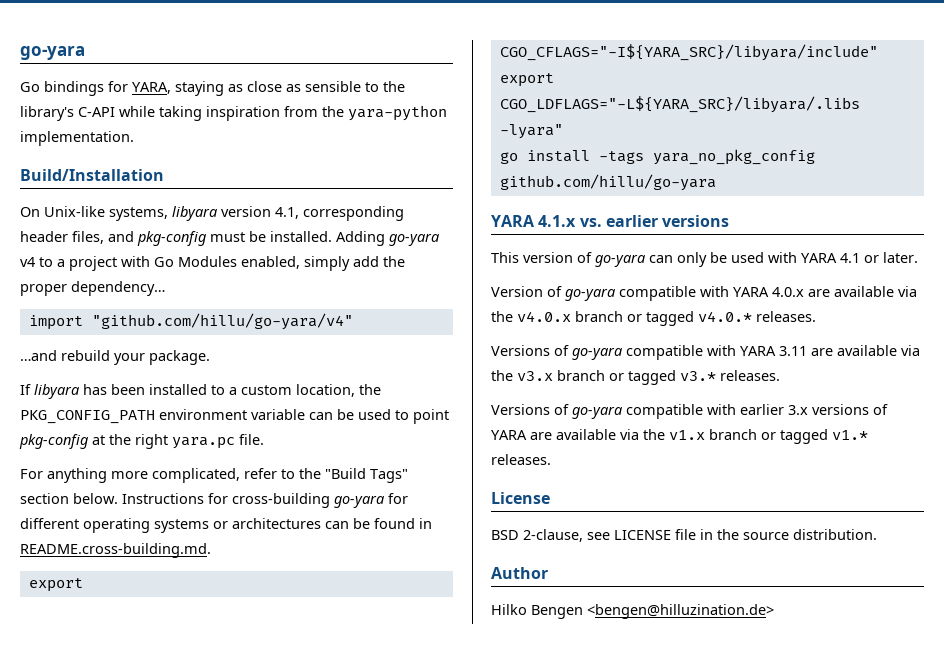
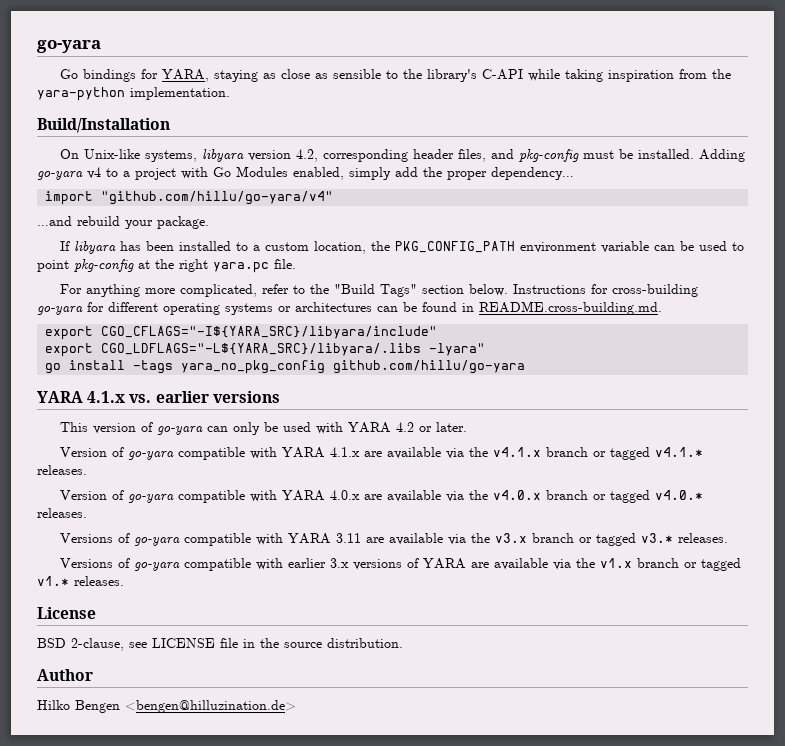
[275,207,299,219] 4.1, -> [296,149,319,162] 4.2,
[840,253,860,263] 4.1 -> [396,422,415,432] 4.2
(918, 257) none -> [60,447,704,460] [37,465,87,475] // Version of go-yara compatible with YARA 4.1.x are available via the v4.1.x branch or tagged v4.1.* releases.

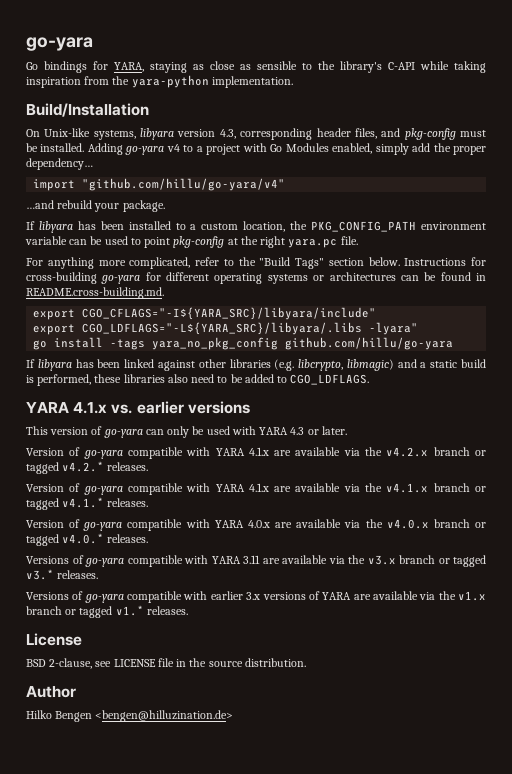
[296,149,319,162] 4.2, -> [219,129,236,139] 4.3,
(526, 367) none -> [26,359,486,371] [26,374,370,386] // If libyara has been linked against other libraries (e.g. libcrypto, libmagic) and a static build is performed, these libraries also need to be added to CGO_LDFLAGS.
[396,422,415,432] 4.2 -> [290,427,305,435] 4.3
(468, 427) none -> [26,447,487,459] [26,461,149,474] // Version of go-yara compatible with YARA 4.1.x are available via the v4.2.x branch or tagged v4.2.* releases.

